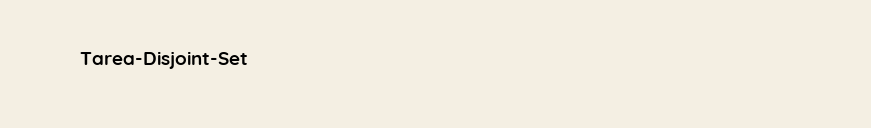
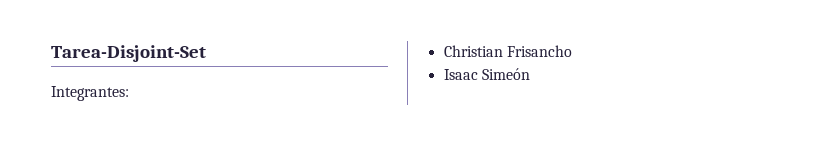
(248, 60) none -> [51,86,129,101] [443,45,572,57] [443,68,530,80] // Integrantes: // Christian Frisancho // Isaac Simeón

